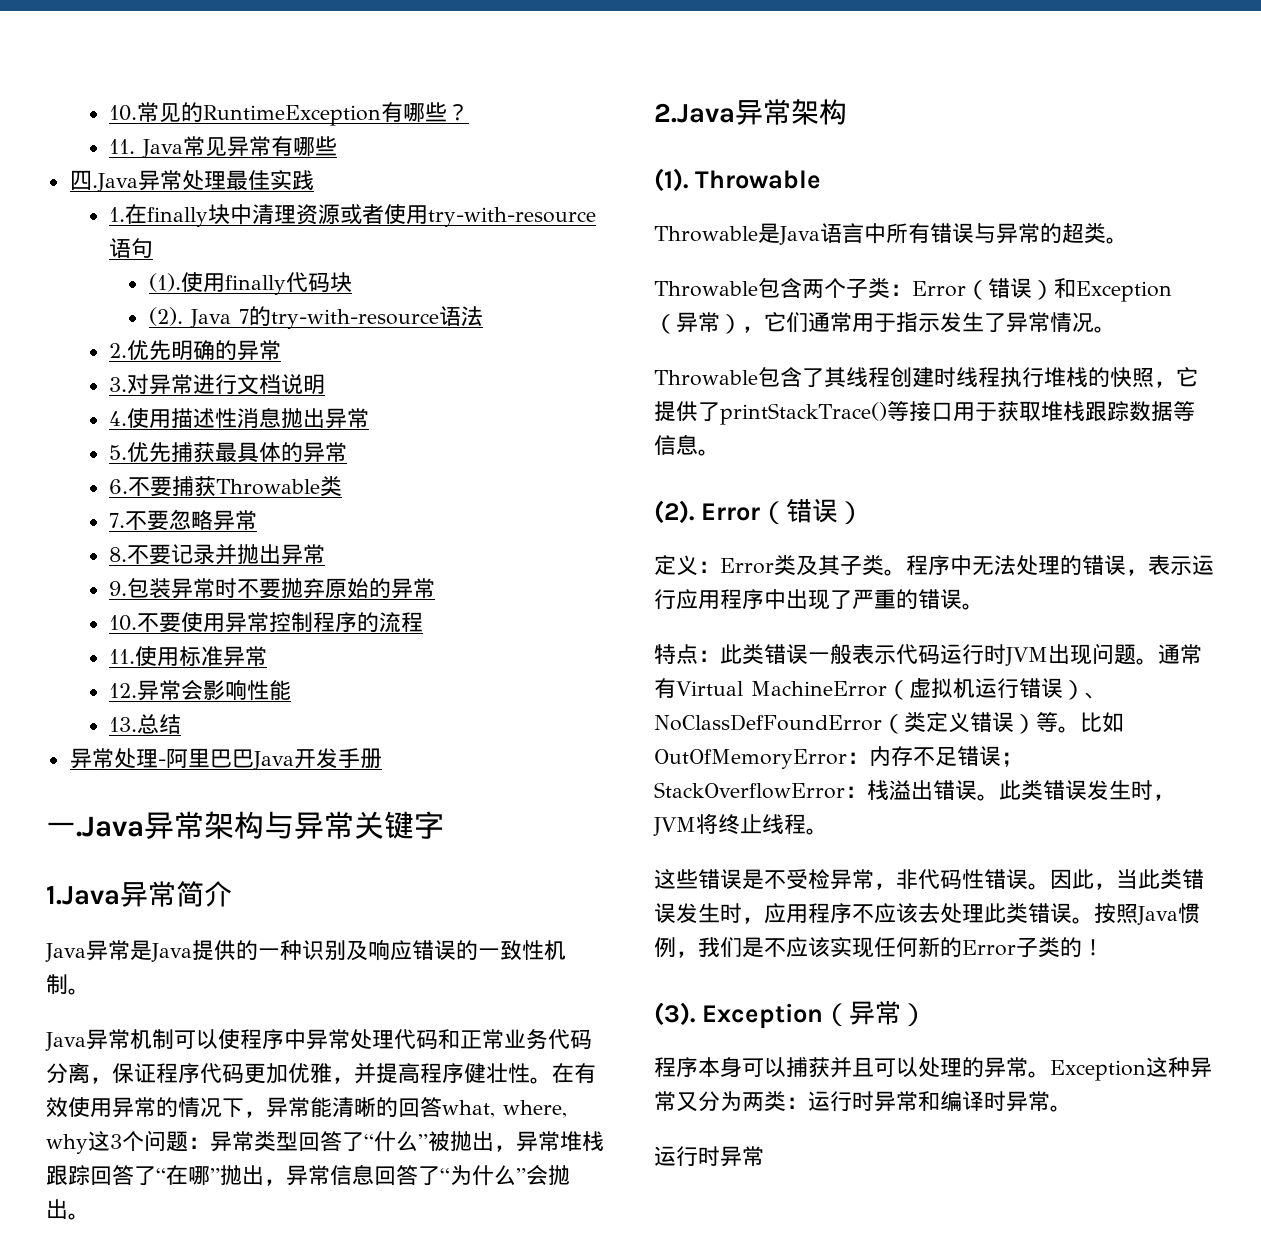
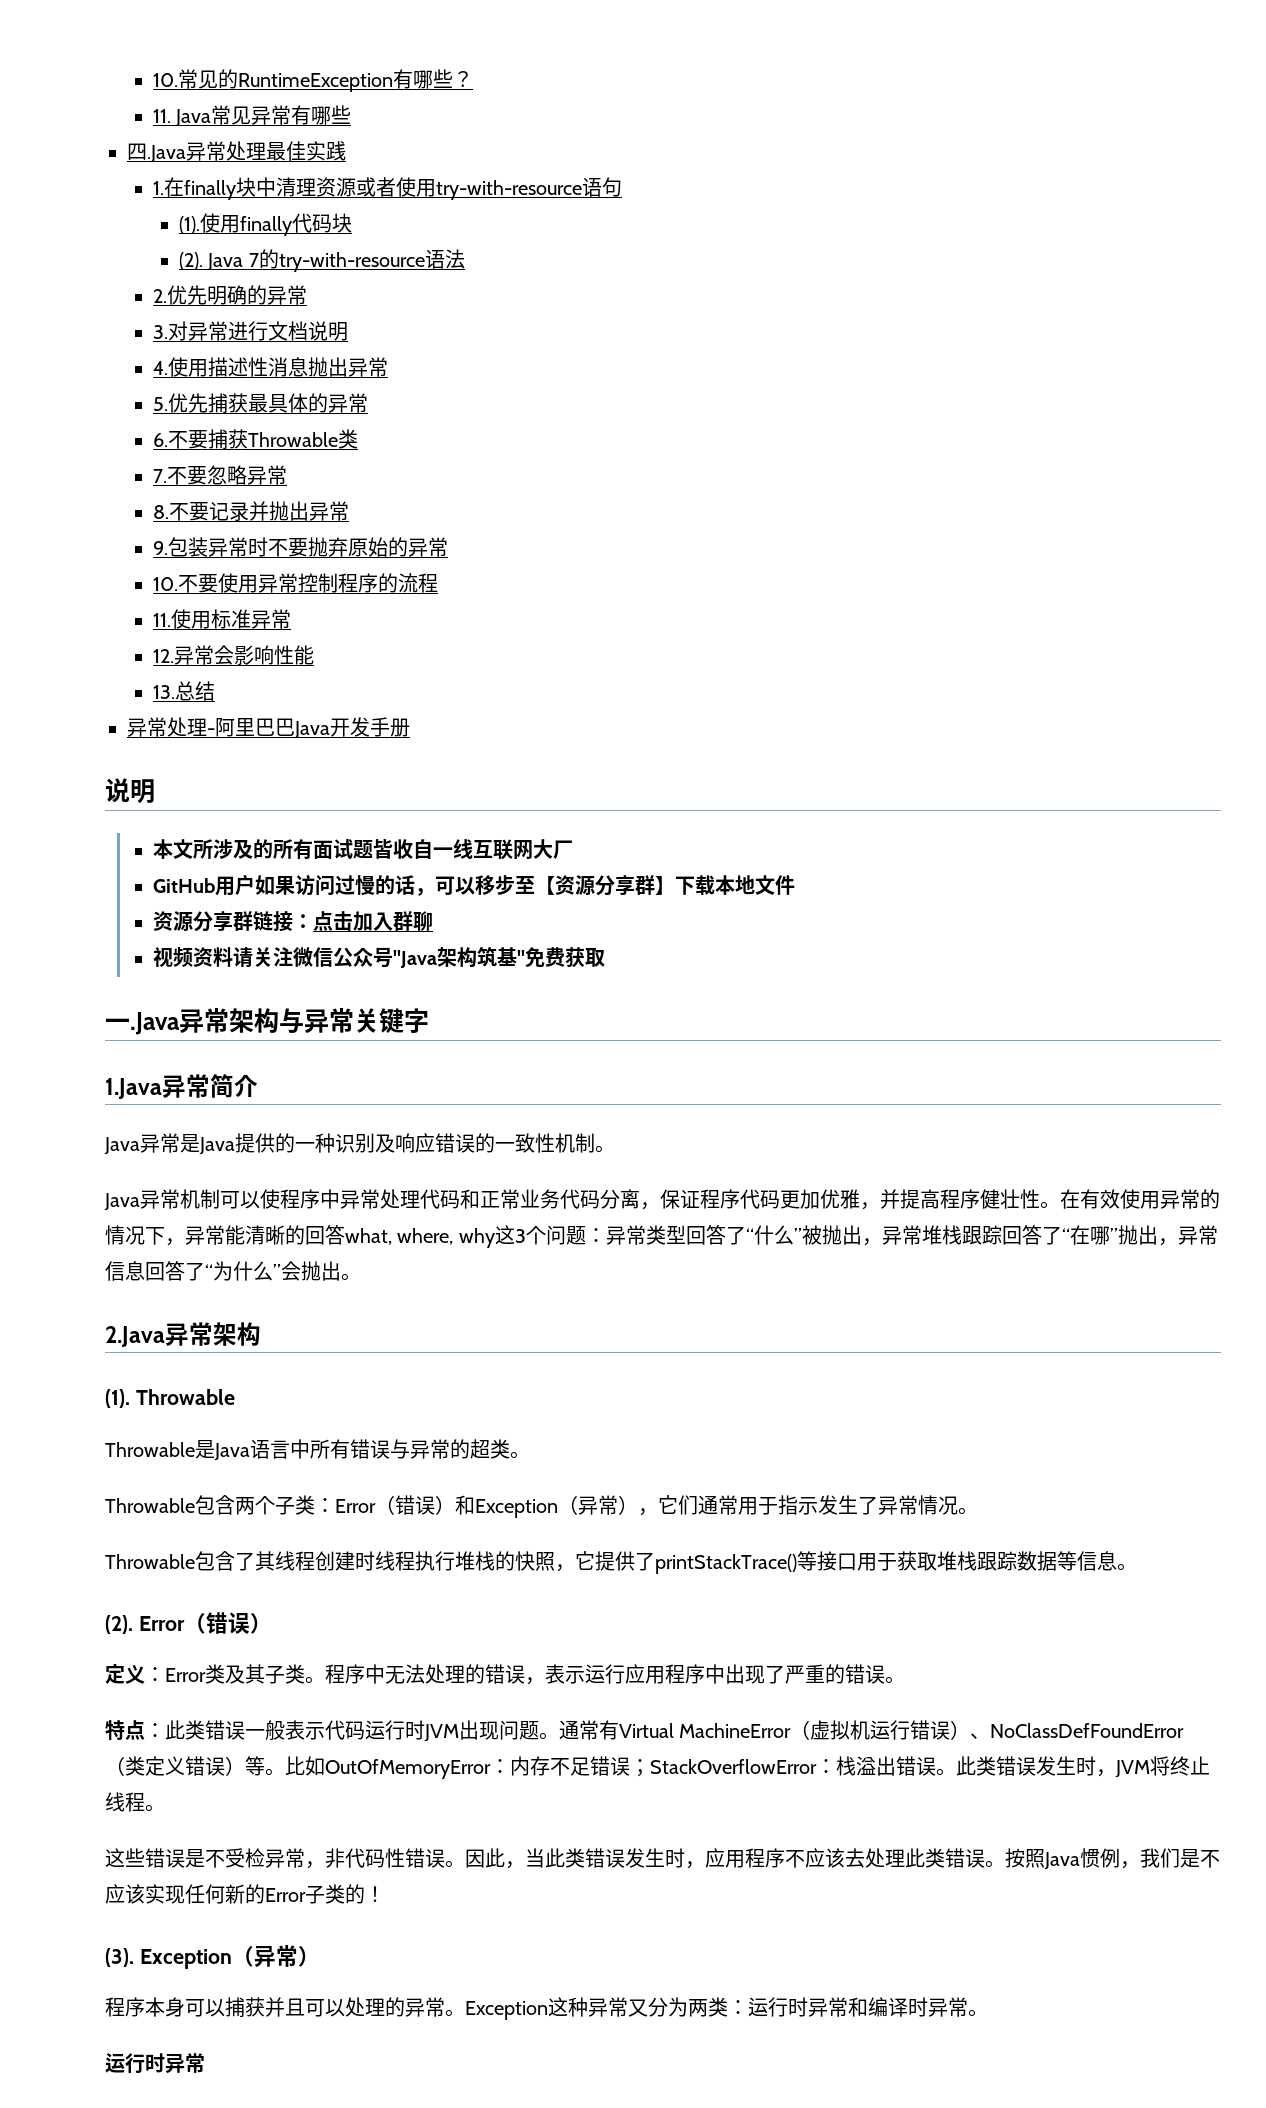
(382, 758) none -> [105,778,155,804] [153,839,574,860] [153,874,796,896] [153,911,434,932] [153,946,606,968] // 说明 // 本文所涉及的所有面试题皆收自一线互联网大厂 // GitHub用户如果访问过慢的话，可以移步至【资源分享群】下载本地文件 // 资源分享群链接：点击加入群聊 // 视频资料请关注微信公众号"Java架构筑基"免费获取

